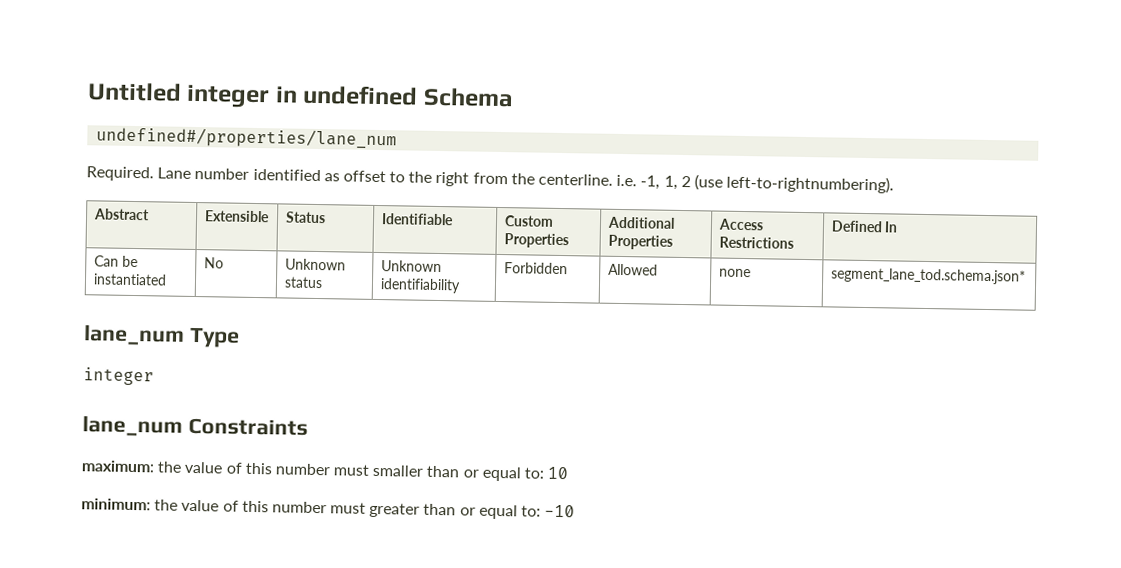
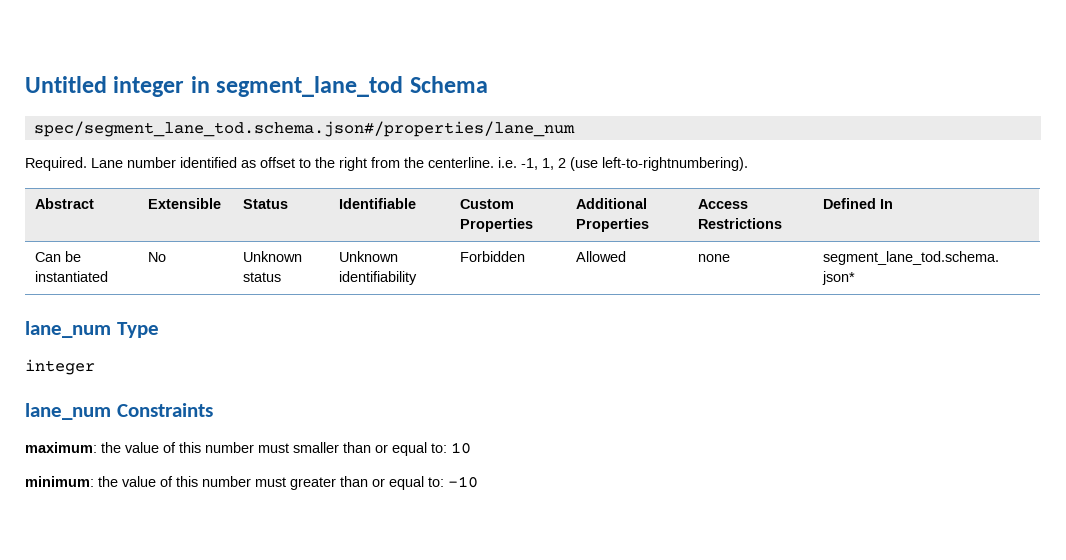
[302,84,419,106] undefined -> [216,76,404,97] segment_lane_tod
[96,126,398,150] undefined#/properties/lane_num -> [33,121,575,137] spec/segment_lane_tod.schema.json#/properties/lane_num

